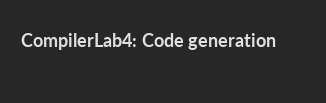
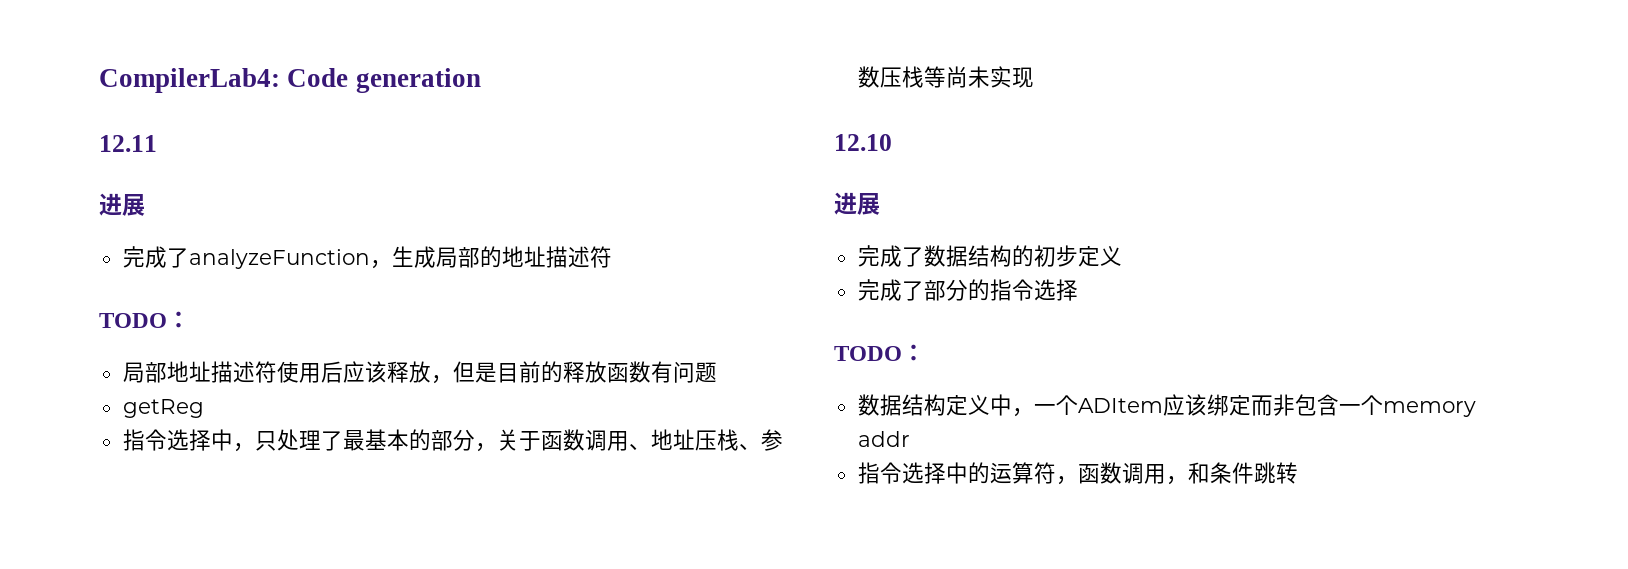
(277, 41) none -> [99,135,157,152] [99,193,145,216] [122,246,612,269] [99,311,190,328] [122,361,717,384] [122,399,204,418] [122,429,783,452] [857,66,1034,88] [834,134,892,151] [834,192,880,215] [857,245,1122,267] [857,279,1078,301] [834,344,925,361] [857,394,1476,417] [857,431,910,447] [857,462,1298,485] // 12.11 // 进展 // 完成了analyzeFunction，生成局部的地址描述符 // TODO： // 局部地址描述符使用后应该释放，但是目前的释放函数有问题 // getReg // 指令选择中，只处理了最基本的部分，关于函数调用、地址压栈、参数压栈等尚未实现 // 12.10 // 进展 // 完成了数据结构的初步定义 // 完成了部分的指令选择 // TODO： // 数据结构定义中，一个ADItem应该绑定而非包含一个memory addr // 指令选择中的运算符，函数调用，和条件跳转

